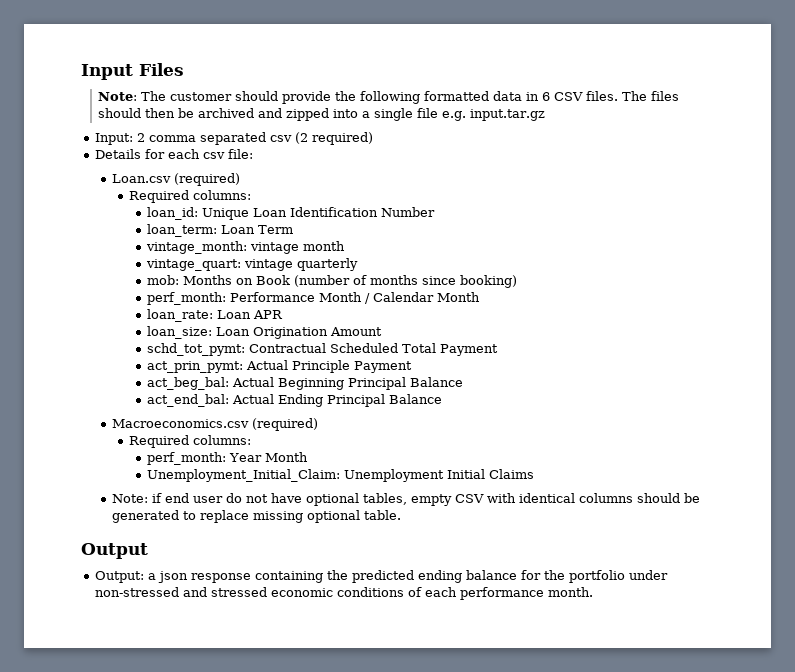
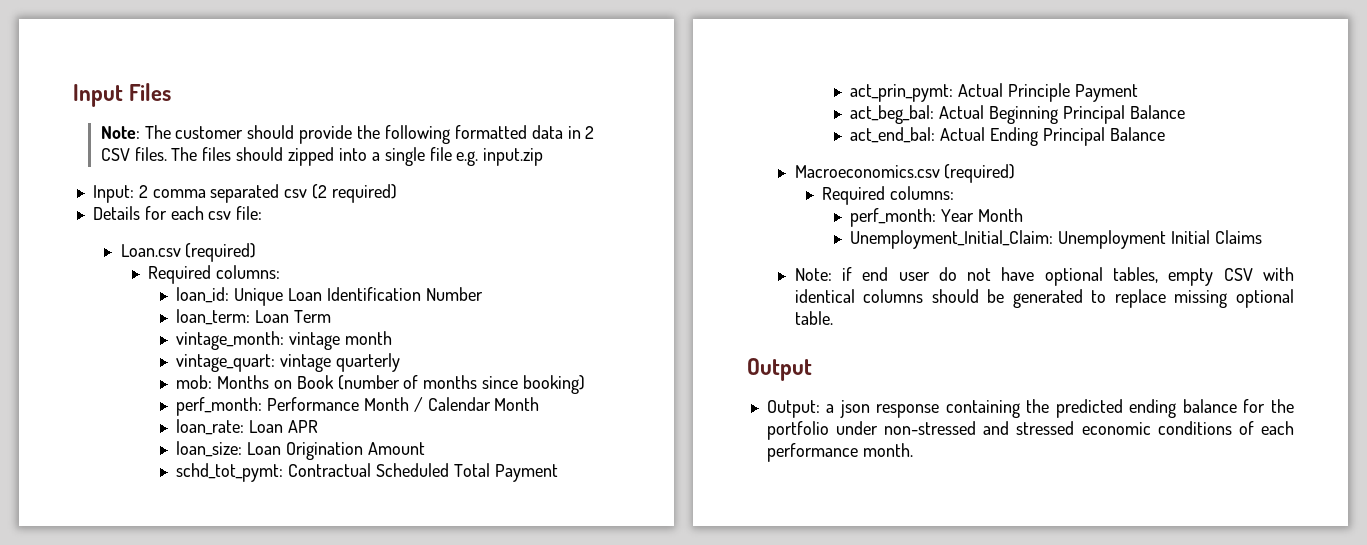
[542,92,551,101] 6 -> [585,126,595,139] 2
[145,108,283,118] then be archived and -> (284, 154) none
[470,109,546,121] input.tar.gz -> [483,148,544,166] input.zip

